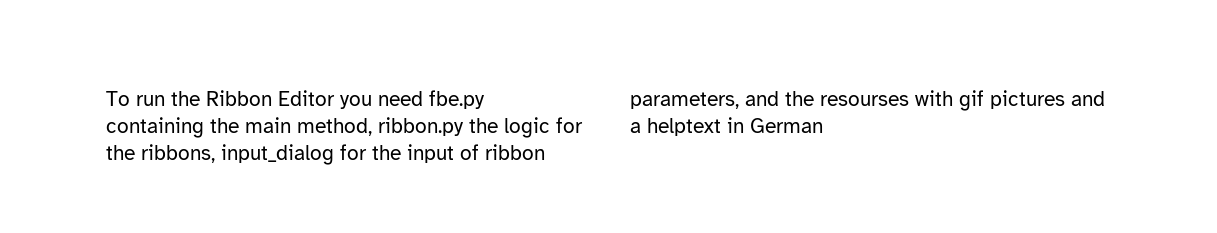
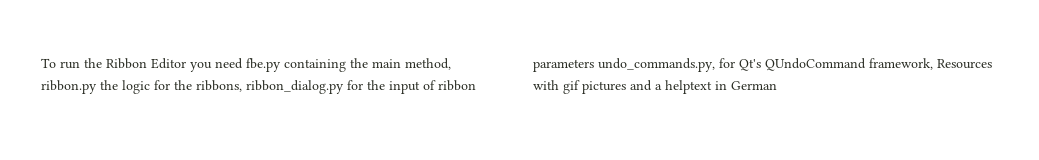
[221,144,334,165] input_dialog -> [246,80,344,94] ribbon_dialog.py
[630,91,909,109] parameters, and the resourses -> [533,58,992,72] parameters undo_commands.py, for Qt's QUndoCommand framework, Resources

